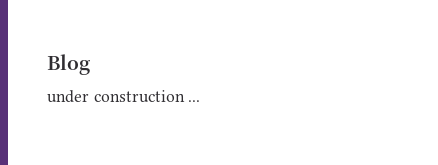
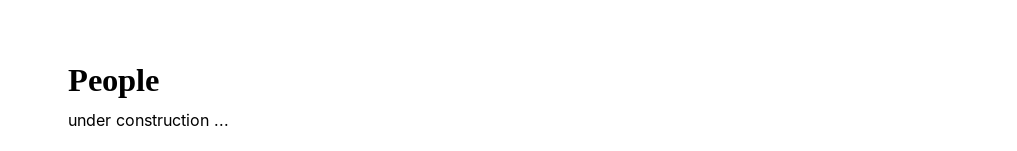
[47,54,90,75] Blog -> [68,69,159,98] People

